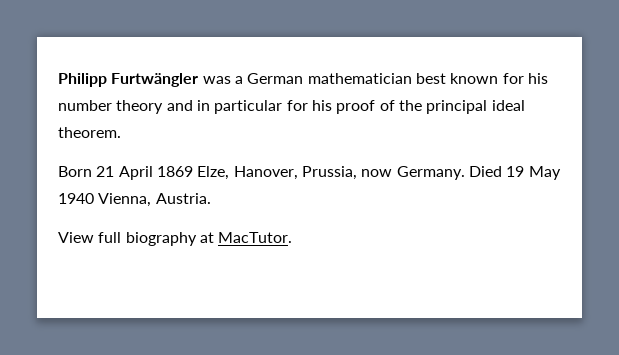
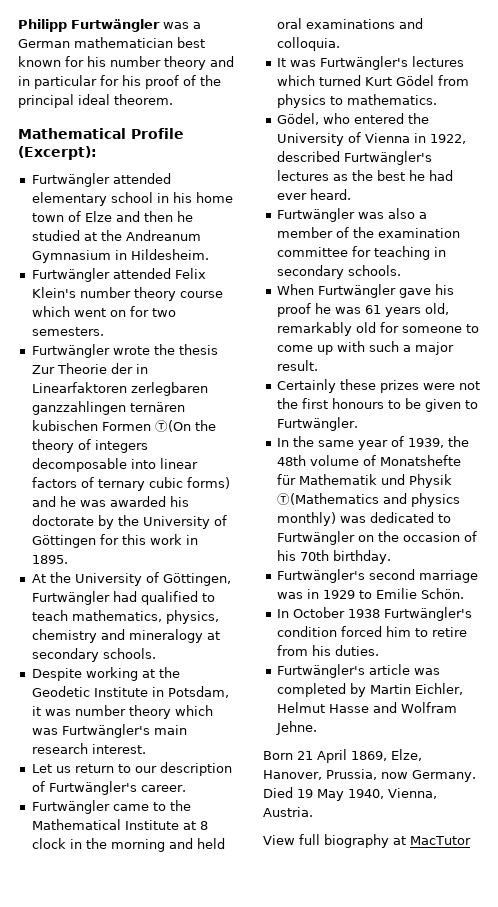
(121, 132) none -> [18,128,184,139] [18,146,97,160] [31,173,171,187] [31,192,233,206] [31,211,193,222] [31,230,201,241] [31,249,209,263] [31,268,206,282] [31,287,223,301] [31,306,176,317] [31,327,104,336] [31,344,218,358] [31,363,148,374] [31,382,208,396] [31,401,185,415] [31,420,216,432] [31,439,148,453] [31,458,198,472] [31,477,230,491] [31,496,189,507] [31,515,227,529] [31,534,198,548] [31,555,68,564] [31,572,231,586] [31,591,215,605] [31,610,219,624] [31,629,220,643] [31,648,156,662] [31,667,180,681] [31,686,229,698] [31,705,213,719] [31,724,187,738] [31,743,146,754] [31,762,232,776] [31,781,186,795] [31,800,191,814] [31,819,208,830] [31,838,225,852] [276,18,423,29] [276,37,340,51] [276,56,464,70] [276,75,469,86] [276,94,437,108] [276,113,429,125] [276,132,466,146] [276,151,432,165] [276,170,453,181] [276,189,351,200] [276,208,427,222] [276,227,460,238] [276,246,446,260] [276,265,401,279] [276,284,454,298] [276,303,449,317] [276,322,479,336] [276,341,454,355] [276,360,318,371] [276,379,480,393] [276,398,478,412] [276,417,358,431] [276,436,469,450] [276,455,461,466] [276,474,452,488] [276,493,460,507] [276,512,451,526] [276,531,477,545] [276,550,391,564] [276,569,478,583] [276,588,464,599] [276,607,472,621] [276,626,467,637] [276,645,379,656] [276,664,440,678] [276,683,463,697] [276,702,457,713] [275,721,317,735] // Mathematical Profile (Excerpt): // Furtwängler attended elementary school in his home town of Elze and then he studied at the Andreanum Gymnasium in Hildesheim. // Furtwängler attended Felix Klein's number theory course which went on for two semesters. // Furtwängler wrote the thesis Zur Theorie der in Linearfaktoren zerlegbaren ganzzahlingen ternären kubischen Formen Ⓣ(On the theory of integers decomposable into linear factors of ternary cubic forms) and he was awarded his doctorate by the University of Göttingen for this work in 1895. // At the University of Göttingen, Furtwängler had qualified to teach mathematics, physics, chemistry and mineralogy at secondary schools. // Despite working at the Geodetic Institute in Potsdam, it was number theory which was Furtwängler's main research interest. // Let us return to our description of Furtwängler's career. // Furtwängler came to the Mathematical Institute at 8 clock in the morning and held oral examinations and colloquia. // It was Furtwängler's lectures which turned Kurt Gödel from physics to mathematics. // Gödel, who entered the University of Vienna in 1922, described Furtwängler's lectures as the best he had ever heard. // Furtwängler was also a member of the examination committee for teaching in secondary schools. // When Furtwängler gave his proof he was 61 years old, remarkably old for someone to come up with such a major result. // Certainly these prizes were not the first honours to be given to Furtwängler. // In the same year of 1939, the 48th volume of Monatshefte für Mathematik und Physik Ⓣ(Mathematics and physics monthly) was dedicated to Furtwängler on the occasion of his 70th birthday. // Furtwängler's second marriage was in 1929 to Emilie Schön. // In October 1938 Furtwängler's condition forced him to retire from his duties. // Furtwängler's article was completed by Martin Eichler, Helmut Hasse and Wolfram Jehne.
[156,166,193,177] 1869 -> [351,751,387,761] 1869,
[58,193,94,204] 1940 -> [348,789,384,799] 1940,
[218,232,293,243] MacTutor. -> [410,836,471,845] MacTutor

